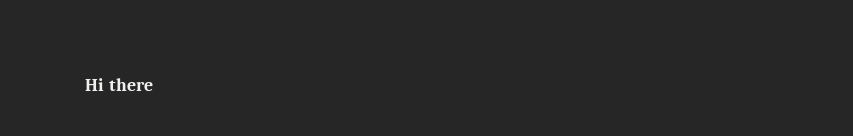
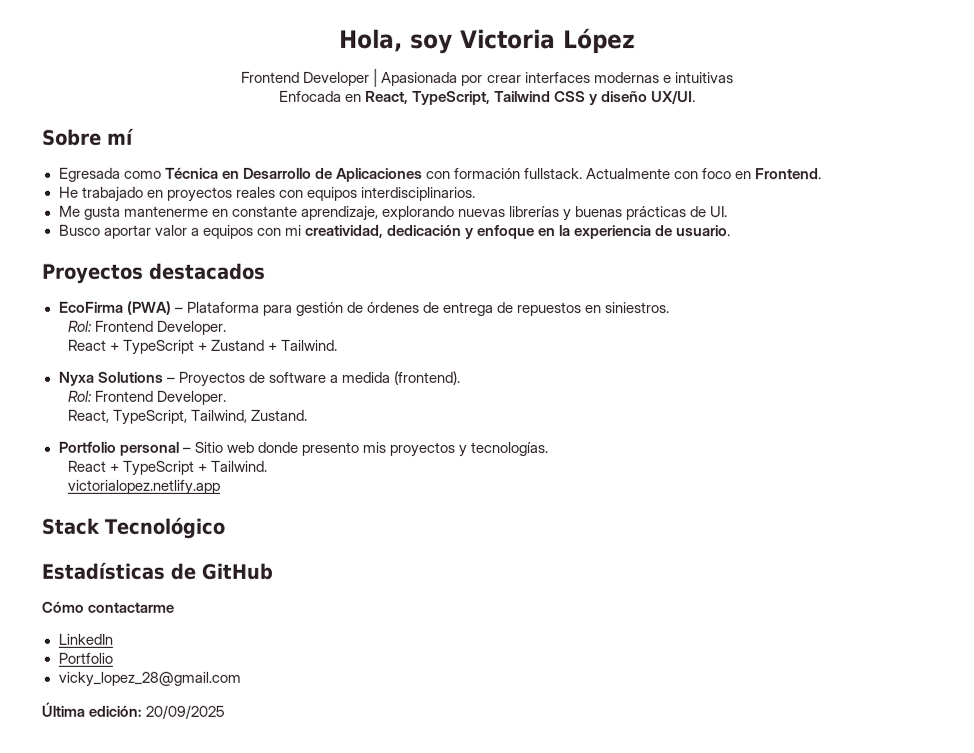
[85,78,153,91] Hi there -> [339,28,636,54] [241,68,734,87] [278,90,697,106] [42,128,134,146] [58,167,823,182] [58,186,476,202] [58,205,729,222] [58,224,732,240] [42,262,266,284] [58,300,671,317] [67,320,227,335] [67,339,339,355] [57,370,461,387] [66,390,226,405] [66,409,308,425] [57,441,549,457] [66,460,268,476] [66,479,220,495] [41,517,225,539] [41,562,273,580] [41,601,175,613] [57,633,113,645] [57,652,113,664] [57,671,241,687] [41,701,226,719] Hola, soy Victoria López // Frontend Developer | Apasionada por crear interfaces modernas e intuitivas // Enfocada en React, TypeScript, Tailwind CSS y diseño UX/UI. // Sobre mí // Egresada como Técnica en Desarrollo de Aplicaciones con formación fullstack. Actualmente con foco en Frontend. // He trabajado en proyectos reales con equipos interdisciplinarios. // Me gusta mantenerme en constante aprendizaje, explorando nuevas librerías y buenas prácticas de UI. // Busco aportar valor a equipos con mi creatividad, dedicación y enfoque en la experiencia de usuario. // Proyectos destacados // EcoFirma (PWA) – Plataforma para gestión de órdenes de entrega de repuestos en siniestros. // Rol: Frontend Developer. // React + TypeScript + Zustand + Tailwind. // Nyxa Solutions – Proyectos de software a medida (frontend). // Rol: Frontend Developer. // React, TypeScript, Tailwind, Zustand. // Portfolio personal – Sitio web donde presento mis proyectos y tecnologías. // React + TypeScript + Tailwind. // victorialopez.netlify.app // Stack Tecnológico // Estadísticas de GitHub // Cómo contactarme // LinkedIn // Portfolio // vicky_lopez_28@gmail.com // Última edición: 20/09/2025

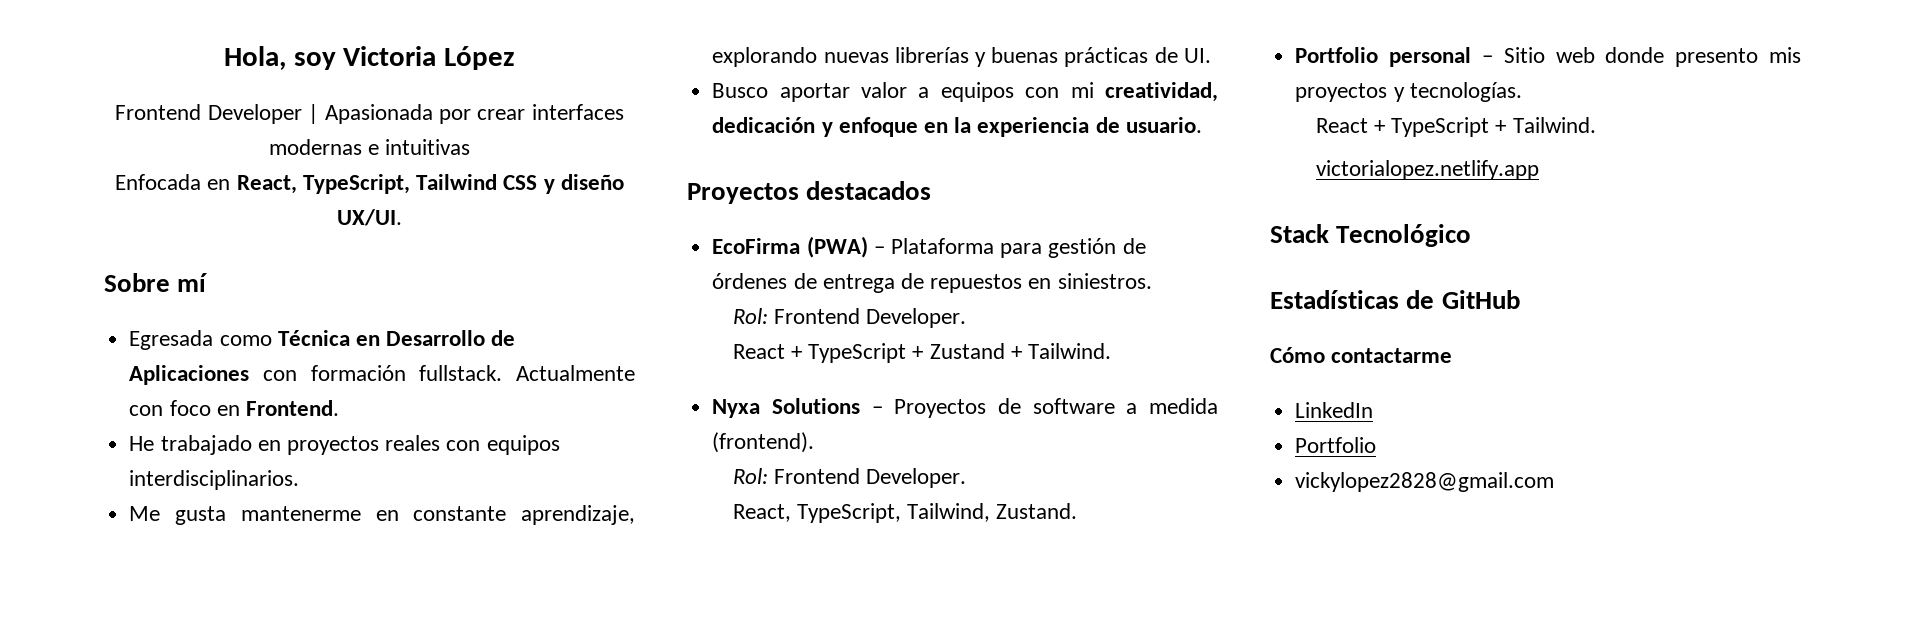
[57,671,241,687] [41,701,226,719] vicky_lopez_28@gmail.com // Última edición: 20/09/2025 -> [1295,472,1555,492] vickylopez2828@gmail.com

